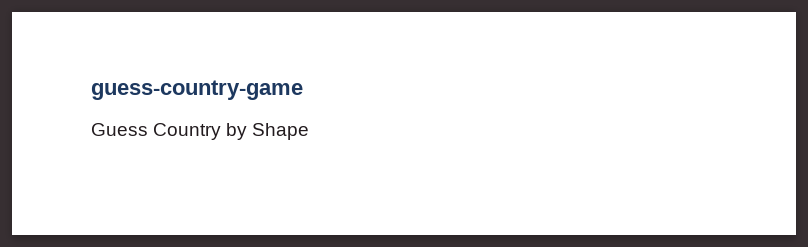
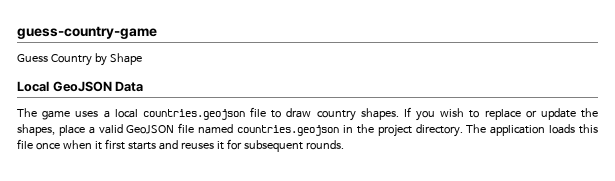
(310, 131) none -> [17,81,144,92] [17,107,598,121] [17,123,599,137] [17,139,344,152] // Local GeoJSON Data // The game uses a local countries.geojson file to draw country shapes. If you wish to replace or update the shapes, place a valid GeoJSON file named countries.geojson in the project directory. The application loads this file once when it first starts and reuses it for subsequent rounds.

